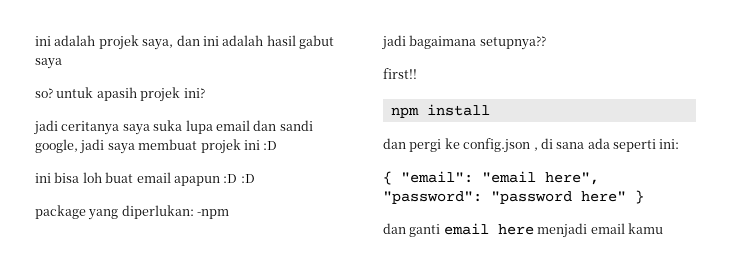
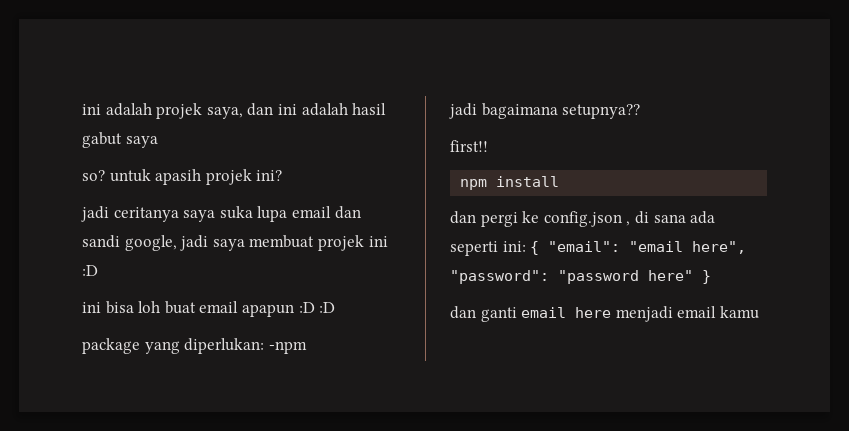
(680, 144) // -> (526, 246) none

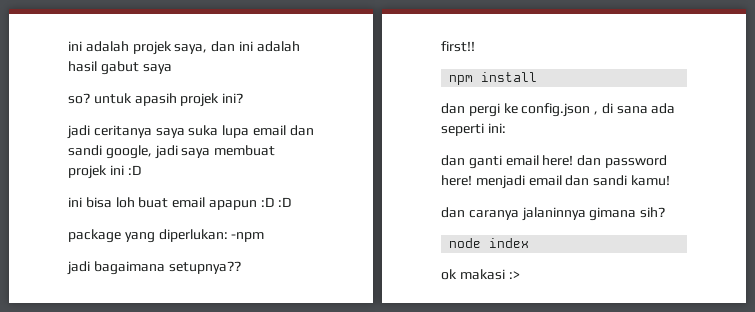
[530,241,747,255] [450,270,711,284] [450,306,759,322] { "email": "email here", "password": "password here" } // dan ganti email here menjadi email kamu -> [441,155,667,169] [441,175,670,189] [441,207,666,221] [449,238,530,248] [441,269,520,280] // dan ganti email here! dan password here! menjadi email dan sandi kamu! // dan caranya jalaninnya gimana sih? // node index // ok makasi :>

